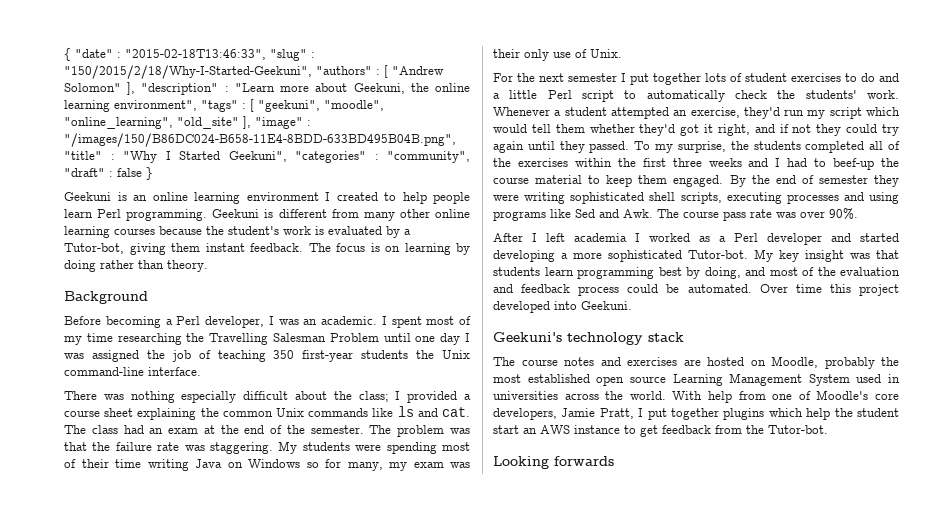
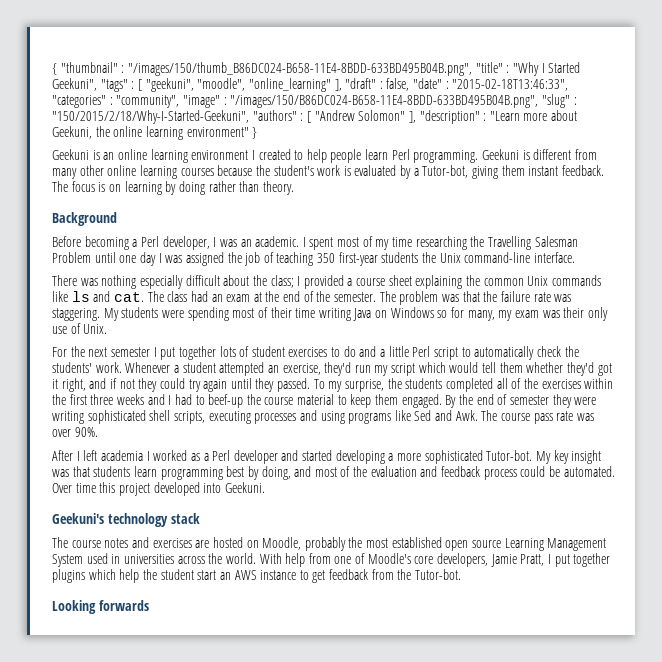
[75,49,266,60] "date" : "2015-02-18T13:46:33", -> [60,62,581,76] [52,78,569,92] [52,95,539,108] "thumbnail" : "/images/150/thumb_B86DC024-B658-11E4-8BDD-633BD495B04B.png", "title" : "Why I Started Geekuni", "tags" : [ "geekuni", "moodle", "online_learning" ], "draft" : false, "date" : "2015-02-18T13:46:33", "categories" : "community", "image" : "/images/150/B86DC024-B658-11E4-8BDD-633BD495B04B.png",
[114,99,384,112] [64,116,311,129] [64,133,456,147] [64,151,470,163] [64,168,142,177] environment", "tags" : [ "geekuni", "moodle", "online_learning", "old_site" ], "image" : "/images/150/B86DC024-B658-11E4-8BDD-633BD495B04B.png", "title" : "Why I Started Geekuni", "categories" : "community", "draft" : false -> [186,127,249,137] environment"

